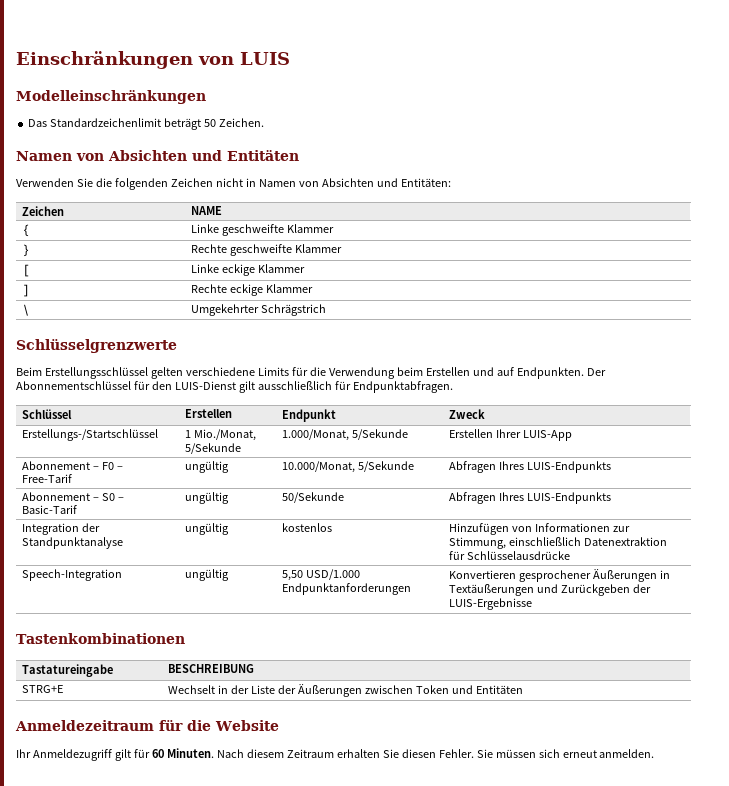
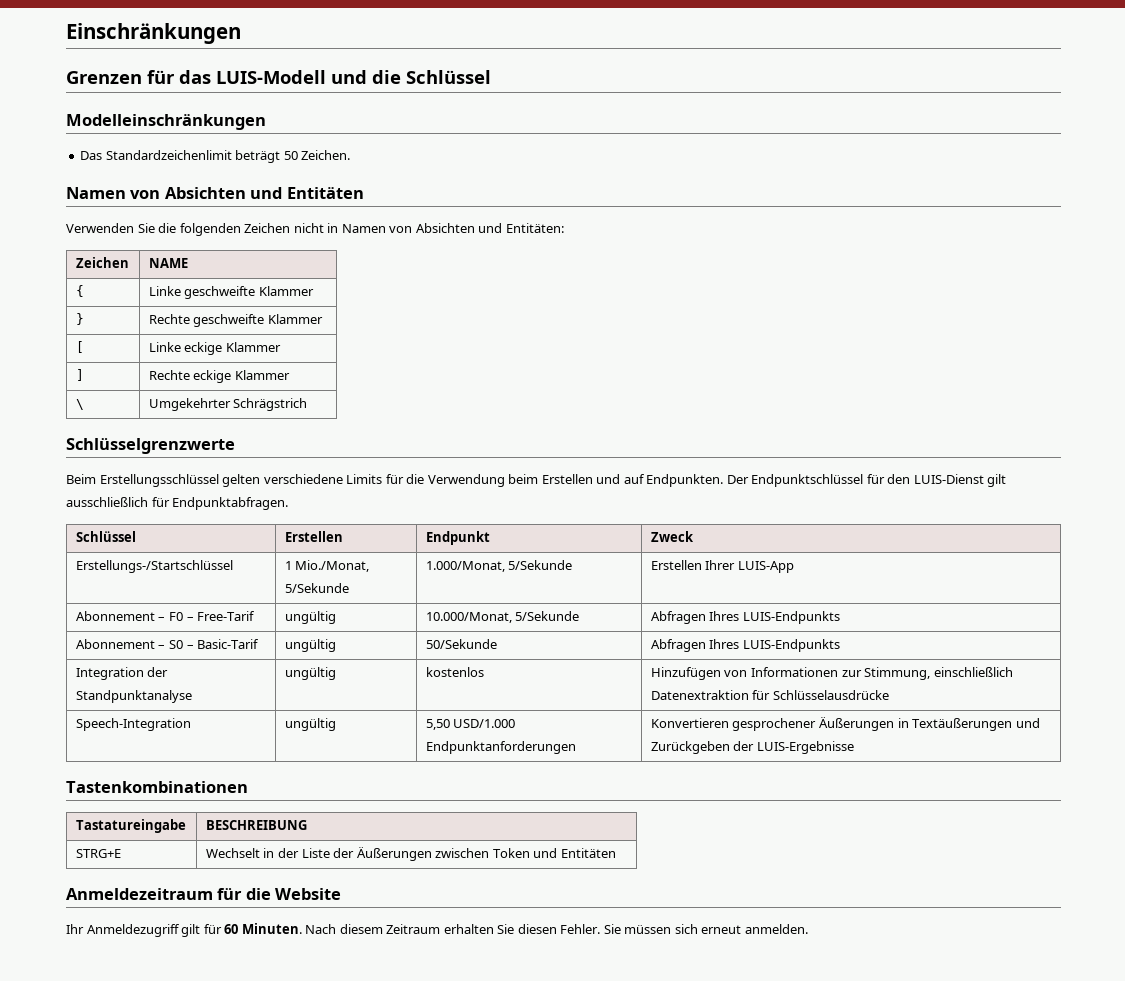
[198,52,290,65] von LUIS -> [66,70,491,84] // Grenzen für das LUIS-Modell und die Schlüssel
[16,381,131,390] Abonnementschlüssel -> [751,474,864,487] Endpunktschlüssel

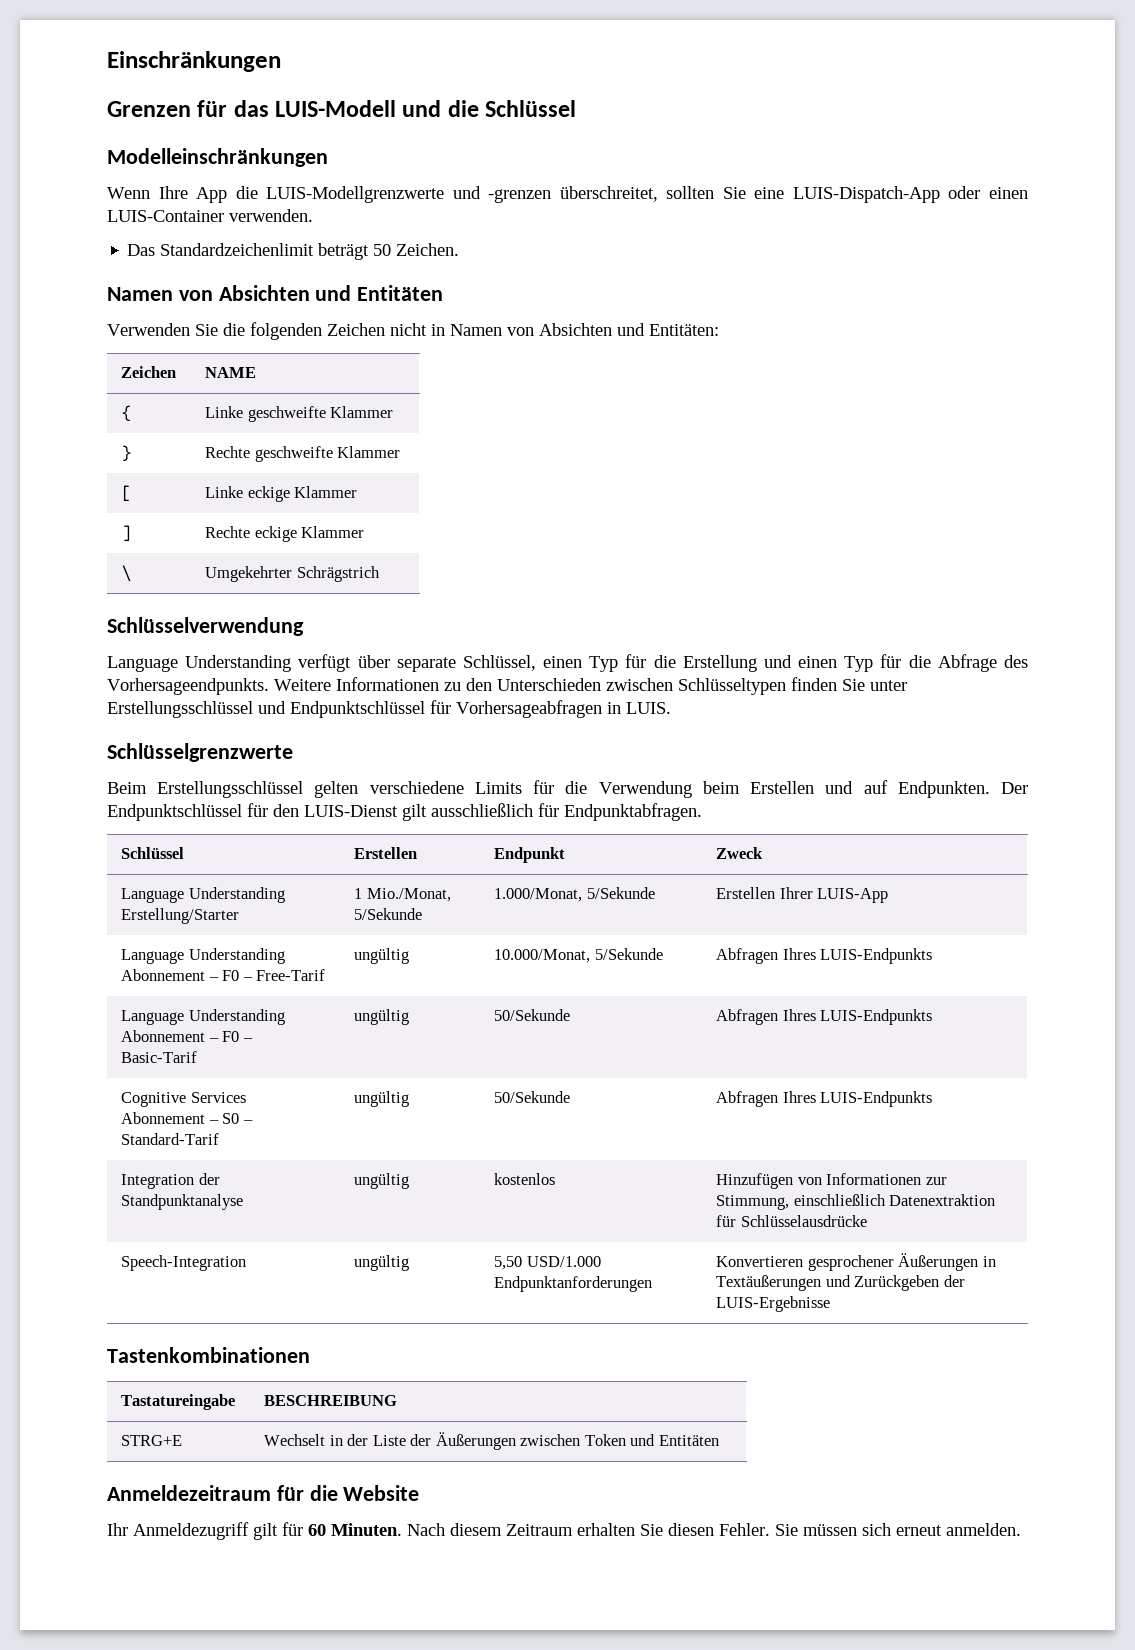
(266, 122) none -> [107,186,1028,203] [107,209,313,222] // Wenn Ihre App die LUIS-Modellgrenzwerte und -grenzen überschreitet, sollten Sie eine LUIS-Dispatch-App oder einen LUIS-Container verwenden.
(308, 404) none -> [107,617,304,636] [107,654,1028,672] [107,677,907,695] [107,700,671,718] // Schlüsselverwendung // Language Understanding verfügt über separate Schlüssel, einen Typ für die Erstellung und einen Typ für die Abfrage des Vorhersageendpunkts. Weitere Informationen zu den Unterschieden zwischen Schlüsseltypen finden Sie unter Erstellungsschlüssel und Endpunktschlüssel für Vorhersageabfragen in LUIS.
[75,560,233,573] Erstellungs-/Startschlüssel -> [121,887,285,903] [121,908,240,924] Language Understanding Erstellung/Starter
(795, 567) none -> [121,948,285,964] Language Understanding
(841, 617) none -> [121,1009,285,1025] [121,1030,253,1042] [121,1051,198,1063] [354,1009,410,1025] [494,1009,571,1021] [716,1009,933,1025] [121,1092,246,1107] Language Understanding Abonnement – F0 – Basic-Tarif | ungültig | 50/Sekunde | Abfragen Ihres LUIS-Endpunkts // Cognitive Services
[197,639,260,649] Basic-Tarif -> [121,1133,220,1145] Standard-Tarif

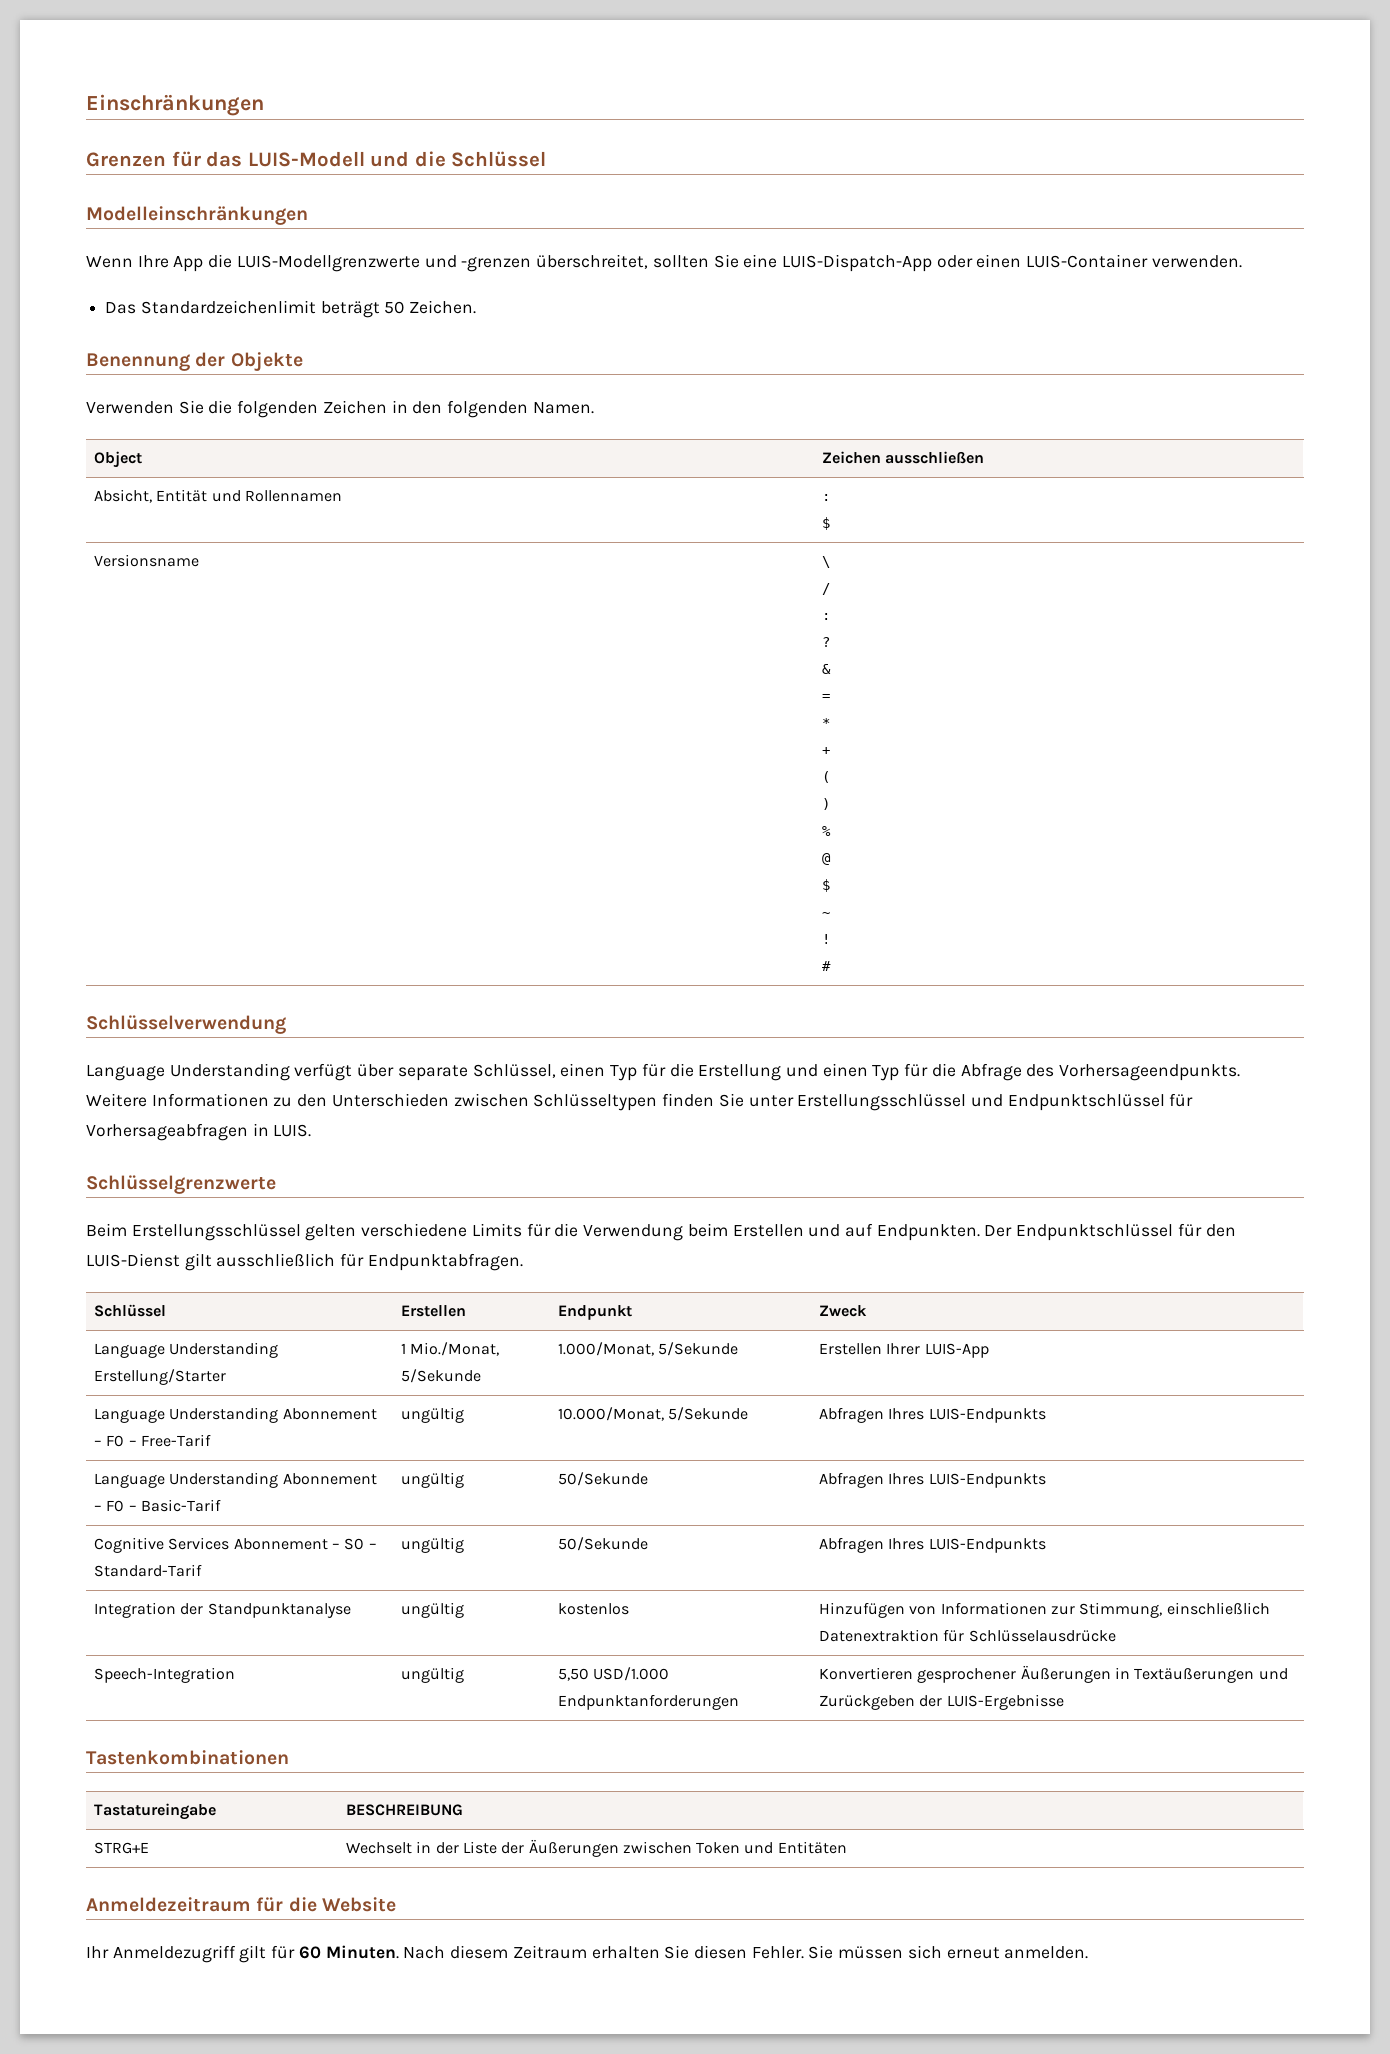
[107,285,444,301] Namen von Absichten und Entitäten -> [86,352,303,371] Benennung der Objekte
[390,323,719,336] [121,366,177,378] [205,367,257,378] [121,405,133,422] [205,406,394,422] [121,445,133,462] [205,446,401,462] [121,485,133,502] [205,486,358,502] [121,525,133,542] [205,526,365,542] [121,565,133,582] [205,566,380,582] nicht in Namen von Absichten und Entitäten: // Zeichen | NAME // { | Linke geschweifte Klammer // } | Rechte geschweifte Klammer // [ | Linke eckige Klammer // ] | Rechte eckige Klammer // \ | Umgekehrter Schrägstrich -> [391,400,594,418] [93,451,142,468] [821,451,985,464] [93,489,342,503] [821,494,830,501] [821,517,830,530] [93,554,199,567] [821,556,830,568] [821,583,830,595] [821,613,830,620] [821,637,830,647] [821,664,831,674] [821,694,830,701] [821,718,830,728] [821,747,830,755] [821,771,830,783] [821,798,830,810] [821,826,831,836] [821,853,831,865] [821,879,830,892] [821,912,830,917] [821,934,830,944] [821,961,831,971] in den folgenden Namen. // Object | Zeichen ausschließen // Absicht, Entität und Rollennamen | : // $ // Versionsname | \ // / // : // ? // & // = // * // + // ( // ) // % // @ // $ // ~ // ! // #

